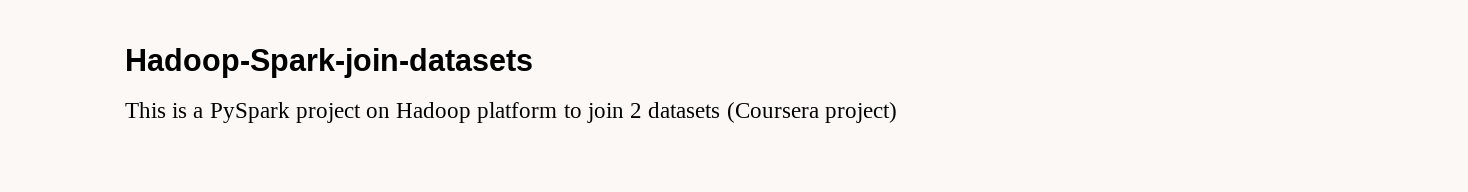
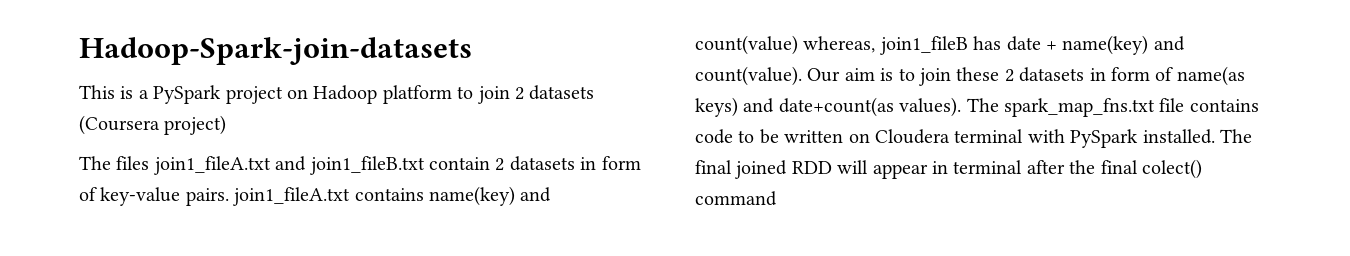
(897, 112) none -> [79,156,641,175] [79,186,552,206] [695,35,1185,55] [695,66,1245,86] [695,97,1259,117] [695,129,1252,148] [695,159,1202,179] [695,191,777,206] // The files join1_fileA.txt and join1_fileB.txt contain 2 datasets in form of key-value pairs. join1_fileA.txt contains name(key) and count(value) whereas, join1_fileB has date + name(key) and count(value). Our aim is to join these 2 datasets in form of name(as keys) and date+count(as values). The spark_map_fns.txt file contains code to be written on Cloudera terminal with PySpark installed. The final joined RDD will appear in terminal after the final colect() command

